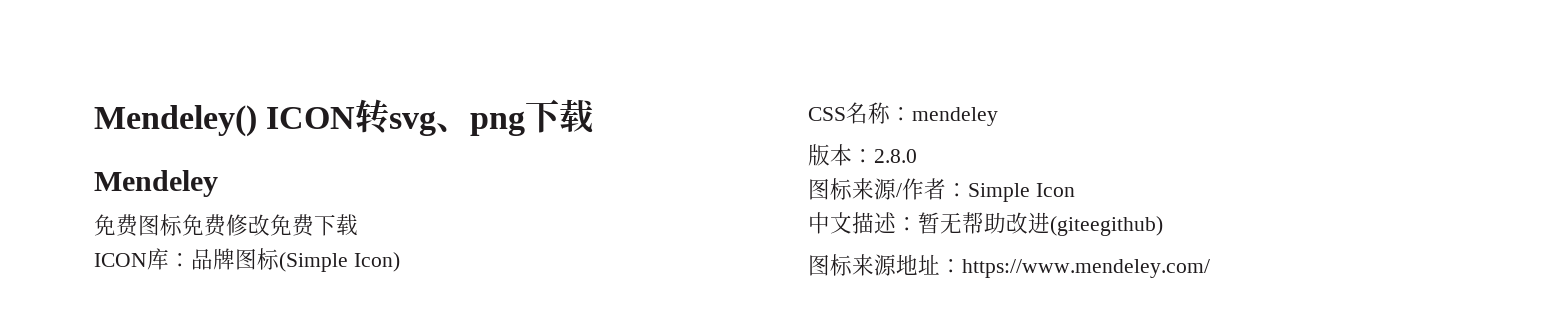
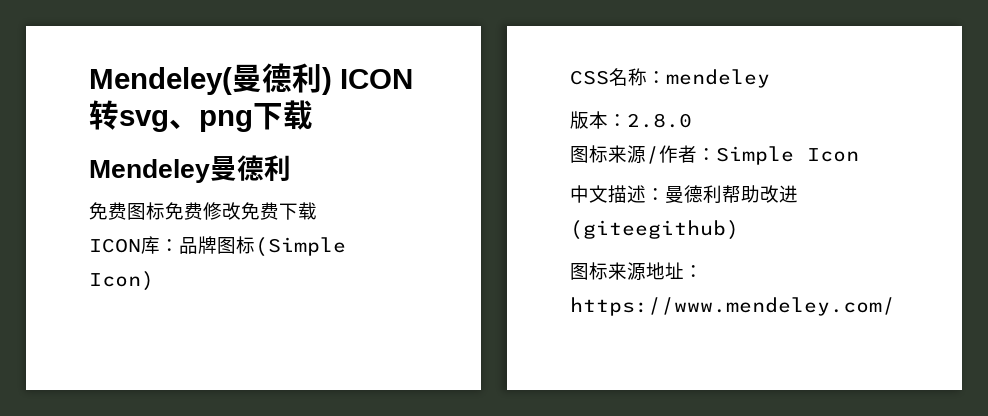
[94,105,257,137] Mendeley() -> [89,63,332,95] Mendeley(曼德利)
(218, 183) none -> [210,155,291,181] 曼德利
[918,212,962,234] 暂无 -> [665,185,722,203] 曼德利

